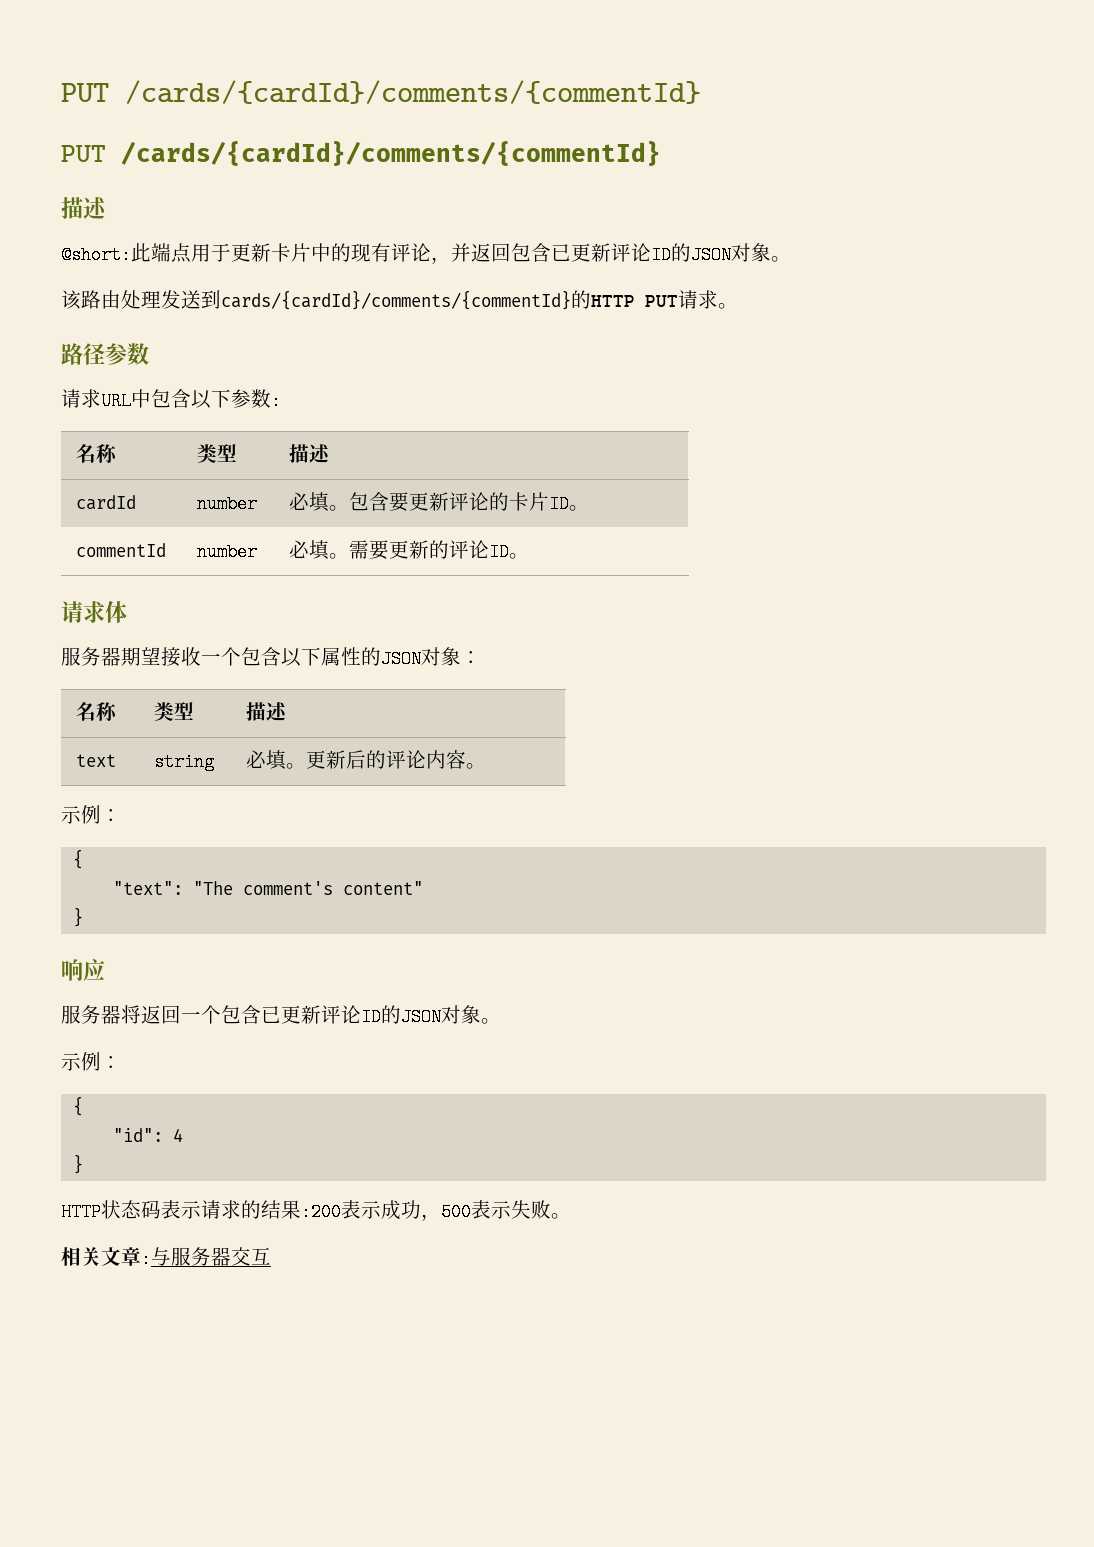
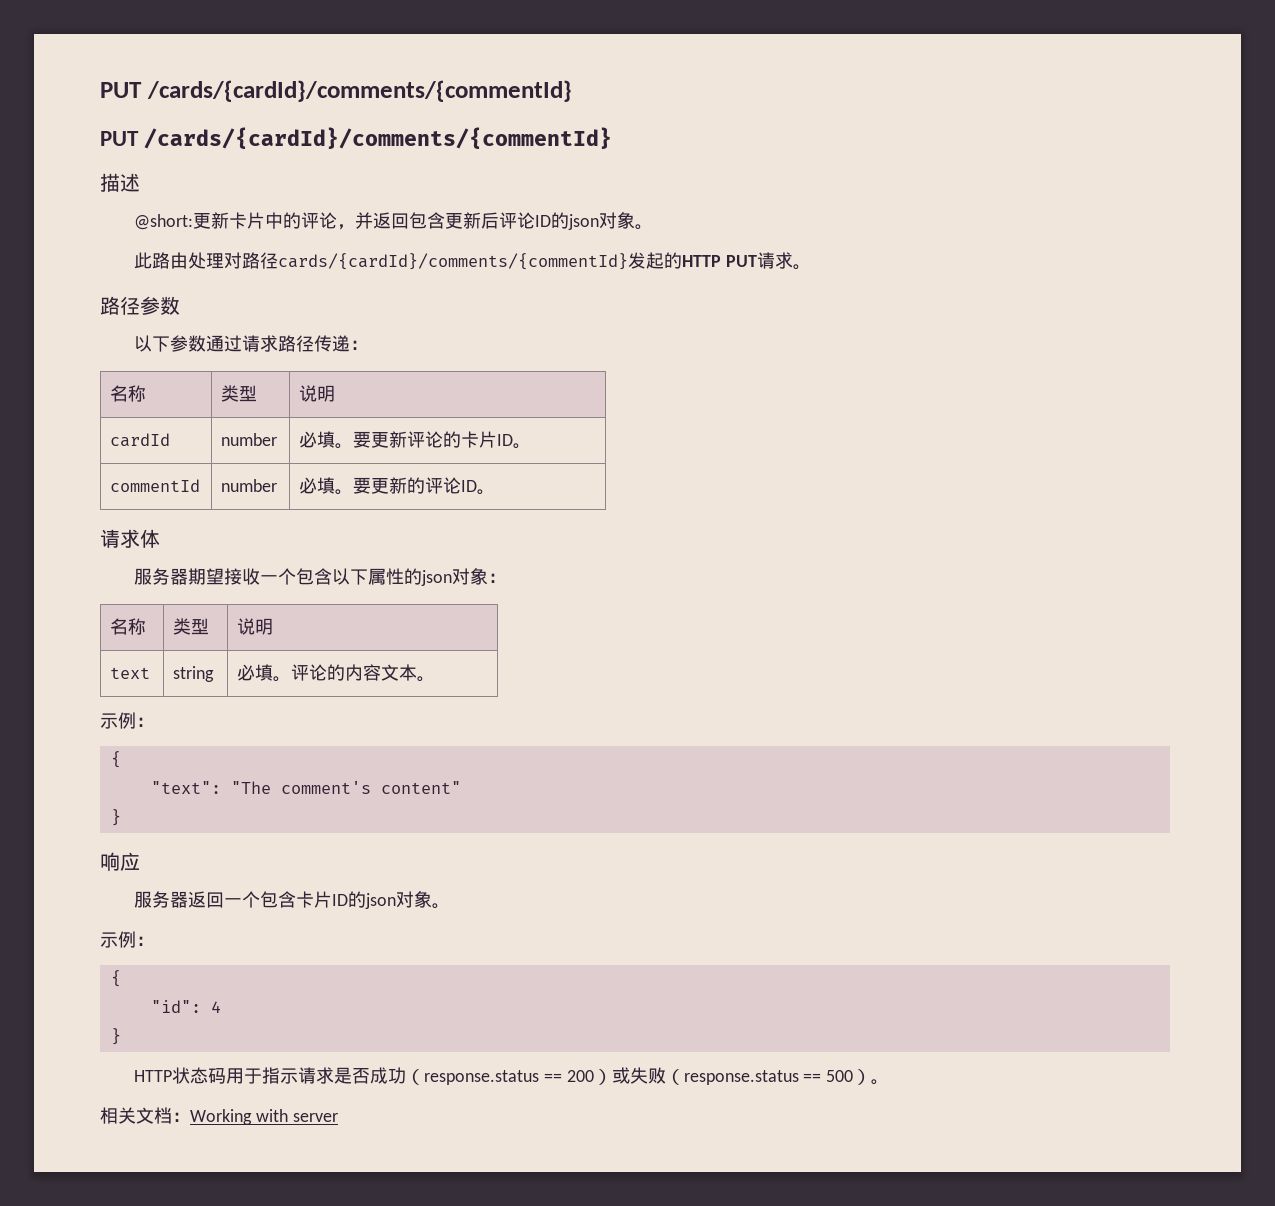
[131,243,231,263] 此端点用于 -> (193, 222) none
[351,243,391,262] 现有 -> (301, 220) none
[551,243,791,264] [61,290,81,310] 已更新评论ID的JSON对象。 // 该 -> [444,212,653,230] [133,252,152,269] 更新后评论ID的json对象。 // 此
[161,290,571,310] 发送到cards/{cardId}/comments/{commentId} -> [223,252,664,270] 对路径cards/{cardId}/comments/{commentId}发起
[61,389,281,410] [76,444,118,463] [197,444,238,463] [289,444,331,463] 请求URL中包含以下参数: // 名称 | 类型 | 描述 -> [133,335,368,352] [110,385,147,402] [221,385,258,402] [299,385,336,402] 以下参数通过请求路径传递： // 名称 | 类型 | 说明
[349,492,390,511] 包含 -> (354, 446) none
[349,540,370,559] 需 -> (354, 492) none
[381,650,421,668] JSON -> [420,570,452,586] json
[246,702,288,721] 描述 -> [237,618,274,635] 说明
[306,750,467,769] 更新后的评论内容 -> [291,664,418,681] 评论的内容文本
[121,1005,141,1024] 将 -> (188, 899) none
[261,1005,441,1026] 已更新评论ID的JSON -> [295,891,396,909] 卡片ID的json
[161,1200,571,1221] [61,1247,271,1268] 表示请求的结果:200表示成功，500表示失败。 // 相关文章:与服务器交互 -> [225,1067,890,1085] [100,1107,338,1125] 用于指示请求是否成功（response.status == 200）或失败（response.status == 500）。 // 相关文档：Working with server

